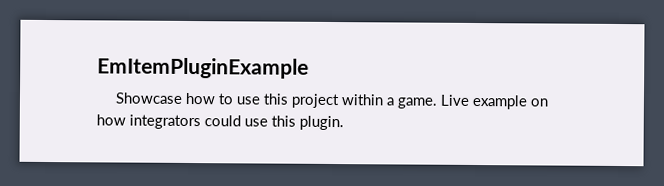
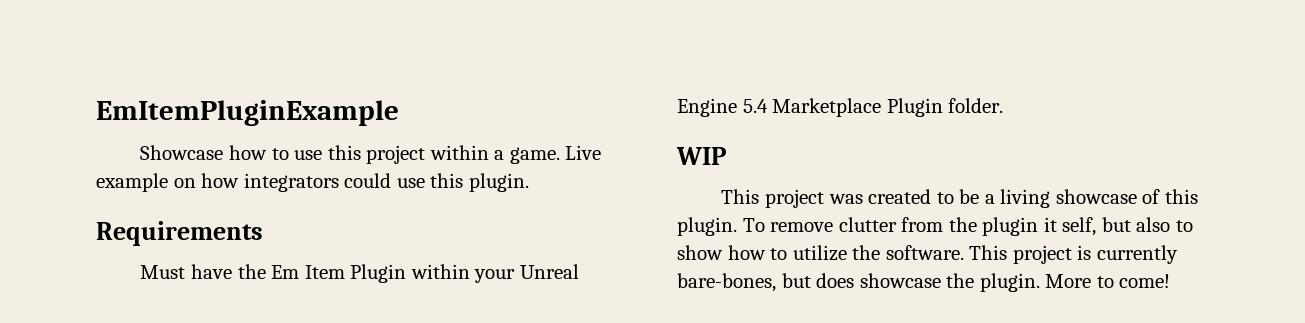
(344, 123) none -> [96,221,263,246] [140,264,579,283] [677,98,1004,117] [676,147,726,165] [721,189,1198,208] [677,217,1193,236] [677,245,1178,264] [677,273,1171,292] // Requirements // Must have the Em Item Plugin within your Unreal Engine 5.4 Marketplace Plugin folder. // WIP // This project was created to be a living showcase of this plugin. To remove clutter from the plugin it self, but also to show how to utilize the software. This project is currently bare-bones, but does showcase the plugin. More to come!

